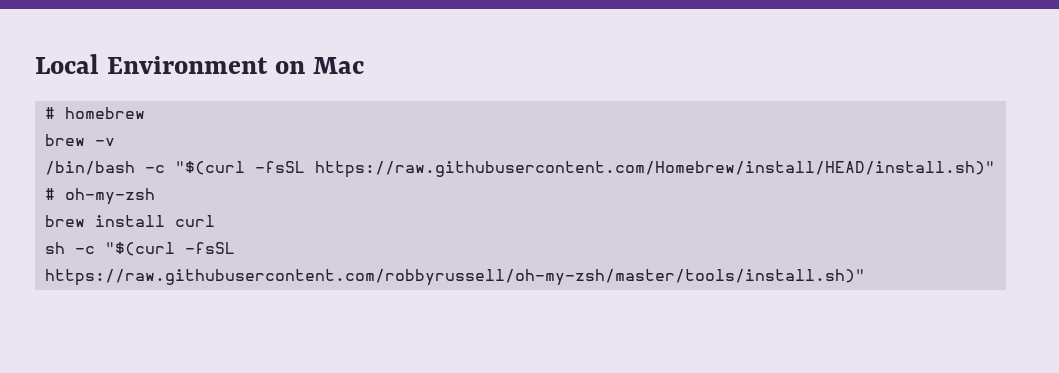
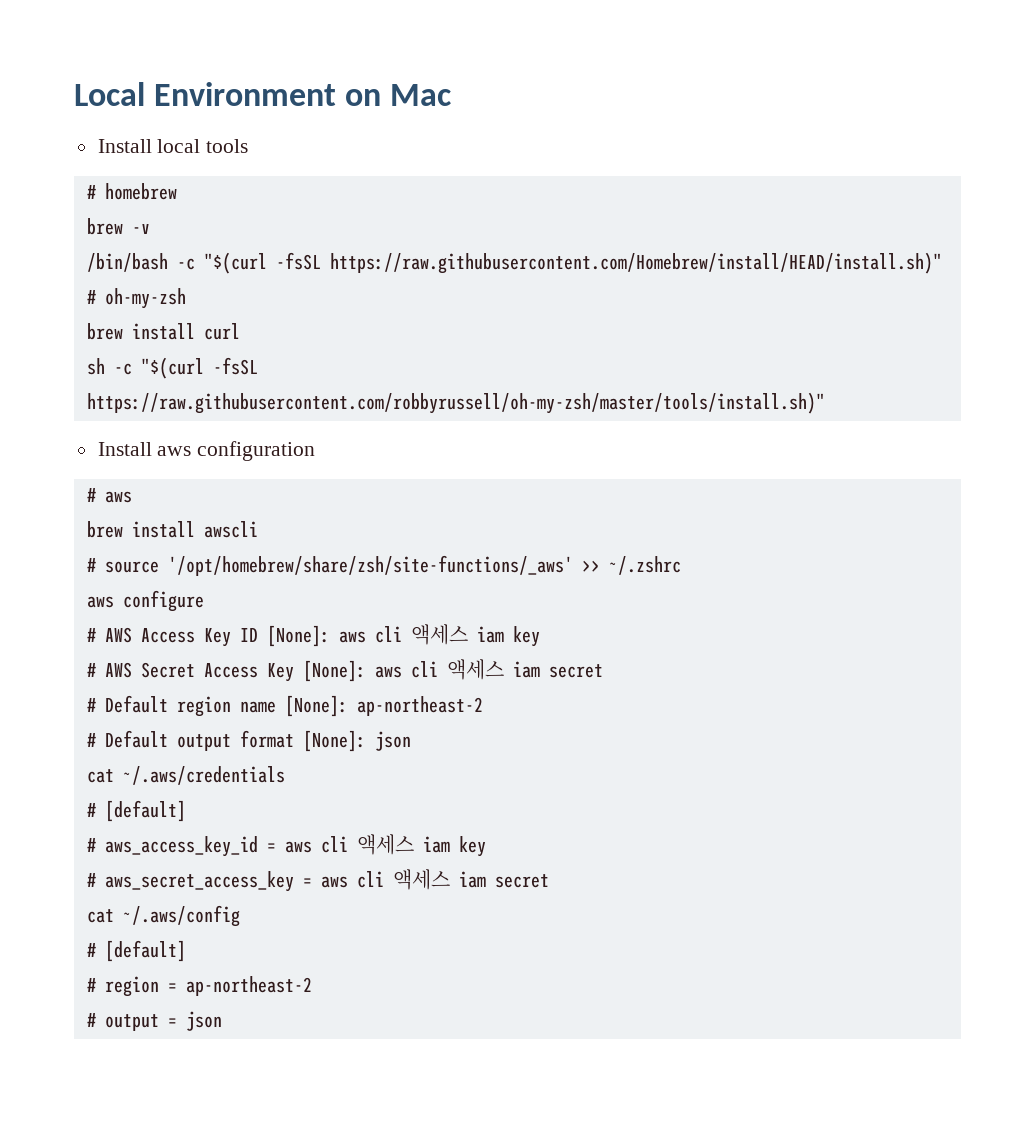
(364, 65) none -> [97,139,249,153] // Install local tools
(866, 277) none -> [97,441,316,461] [86,488,132,503] [86,521,258,538] [86,555,681,576] [86,590,204,612] [86,624,540,647] [86,659,603,682] [86,695,483,717] [86,730,411,752] [86,766,285,785] [86,800,186,822] [86,834,486,857] [86,869,549,892] [86,905,240,927] [86,940,186,962] [86,976,312,997] [86,1011,222,1031] // Install aws configuration // # aws // brew install awscli // # source '/opt/homebrew/share/zsh/site-functions/_aws' >> ~/.zshrc // aws configure // # AWS Access Key ID [None]: aws cli 액세스 iam key // # AWS Secret Access Key [None]: aws cli 액세스 iam secret // # Default region name [None]: ap-northeast-2 // # Default output format [None]: json // cat ~/.aws/credentials // # [default] // # aws_access_key_id = aws cli 액세스 iam key // # aws_secret_access_key = aws cli 액세스 iam secret // cat ~/.aws/config // # [default] // # region = ap-northeast-2 // # output = json

